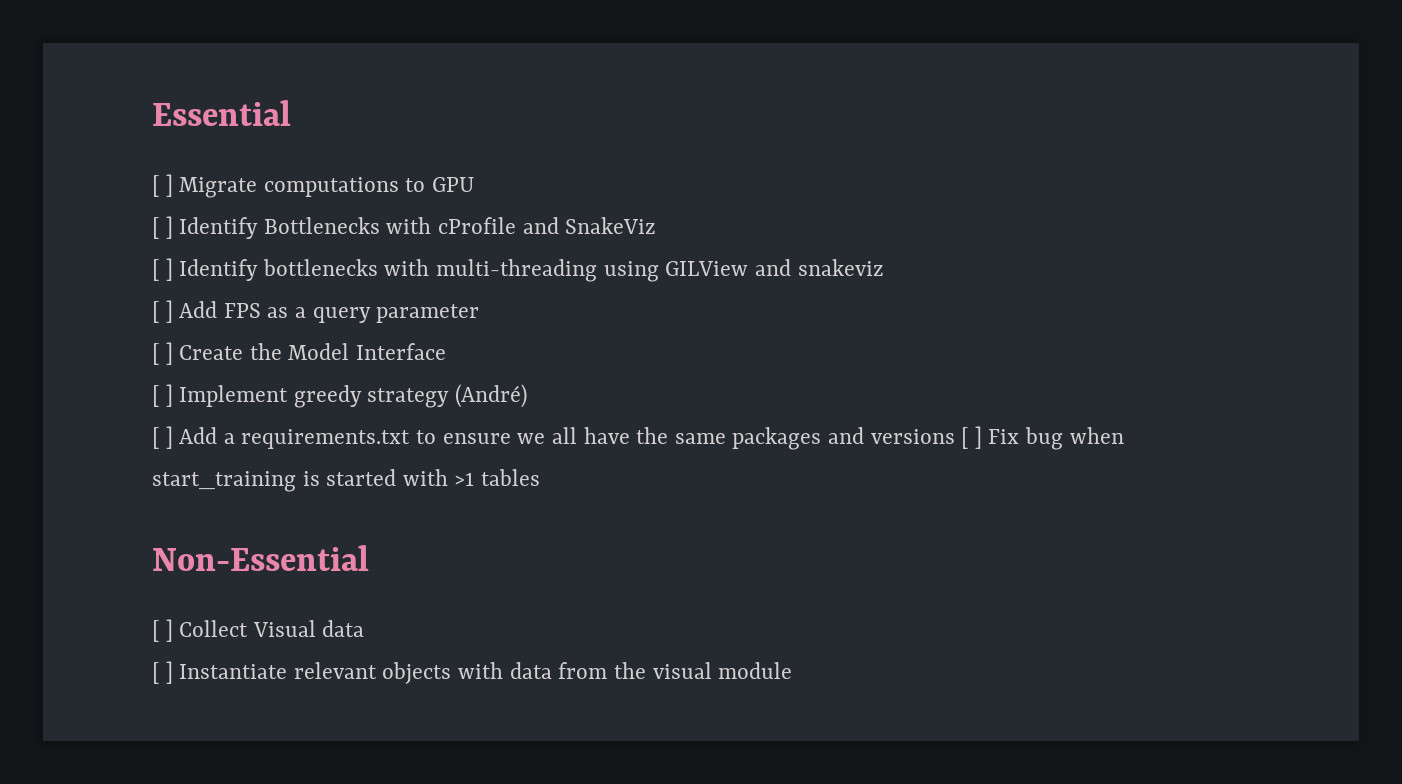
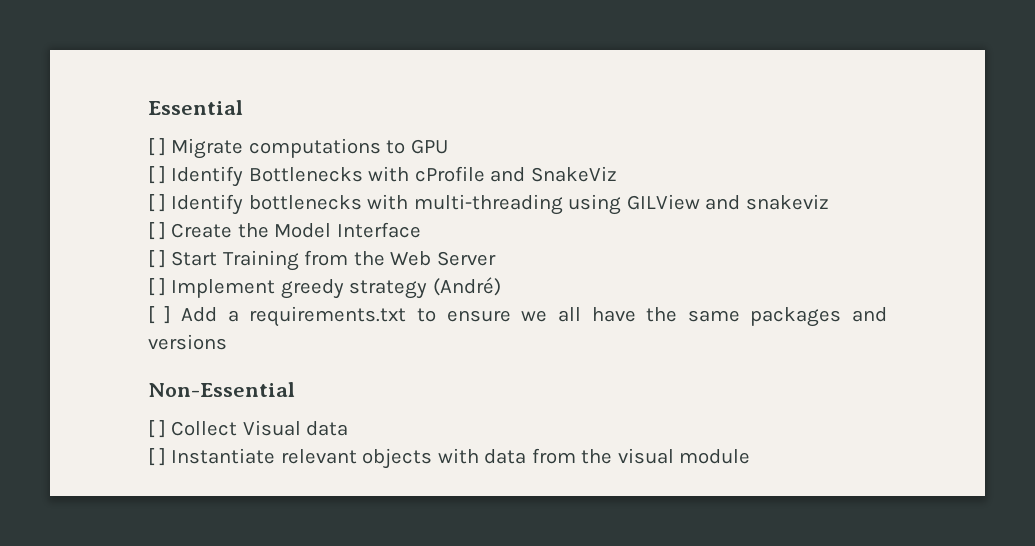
[152,300,480,323] // [ ] Add FPS as a query parameter -> (829, 202) none
(447, 351) none -> [148,250,496,271] // [ ] Start Training from the Web Server
[961,426,1124,450] [152,469,541,492] [ ] Fix bug when start_training is started with >1 tables -> (227, 342) none

